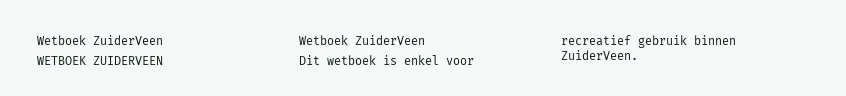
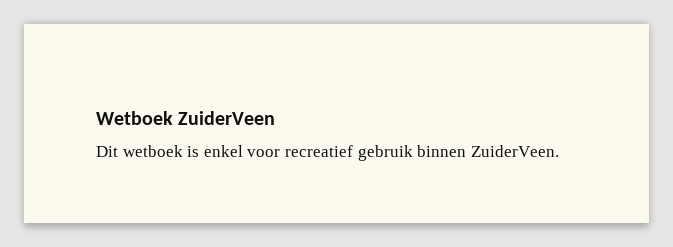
[37,35,163,45] [37,56,163,65] [299,35,425,45] Wetboek ZuiderVeen // WETBOEK ZUIDERVEEN // Wetboek ZuiderVeen -> [96,111,276,125] Wetboek ZuiderVeen

